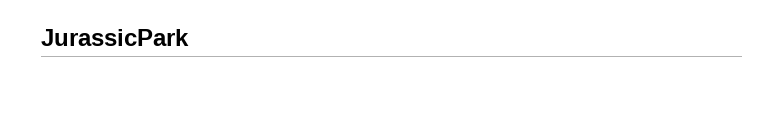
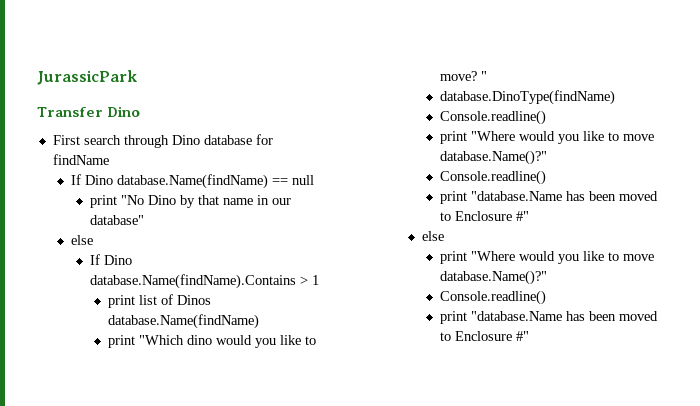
(189, 37) none -> [37,106,141,117] [52,134,273,148] [52,154,109,165] [71,174,315,189] [89,195,291,208] [89,215,144,225] [71,235,94,245] [89,254,132,265] [89,274,319,289] [108,294,212,308] [108,314,260,329] [108,335,317,348] [440,71,488,81] [440,90,616,105] [440,110,547,125] [440,131,655,144] [440,150,548,165] [440,170,547,185] [440,191,659,204] [440,211,530,221] [421,231,444,241] [440,251,655,264] [440,270,548,285] [440,290,547,305] [440,311,659,324] [440,331,530,341] // Transfer Dino // First search through Dino database for findName // If Dino database.Name(findName) == null // print "No Dino by that name in our database" // else // If Dino database.Name(findName).Contains > 1 // print list of Dinos database.Name(findName) // print "Which dino would you like to move? " // database.DinoType(findName) // Console.readline() // print "Where would you like to move database.Name()?" // Console.readline() // print "database.Name has been moved to Enclosure #" // else // print "Where would you like to move database.Name()?" // Console.readline() // print "database.Name has been moved to Enclosure #"

